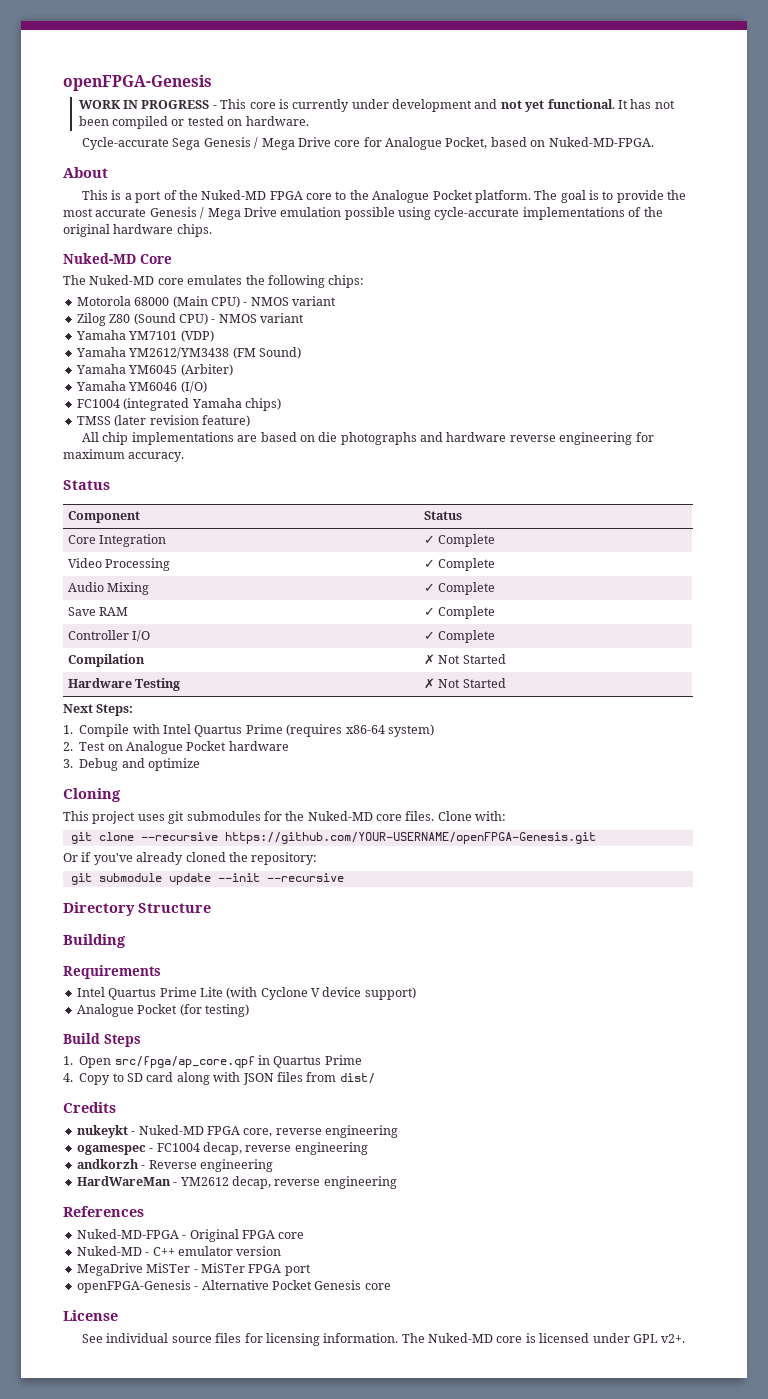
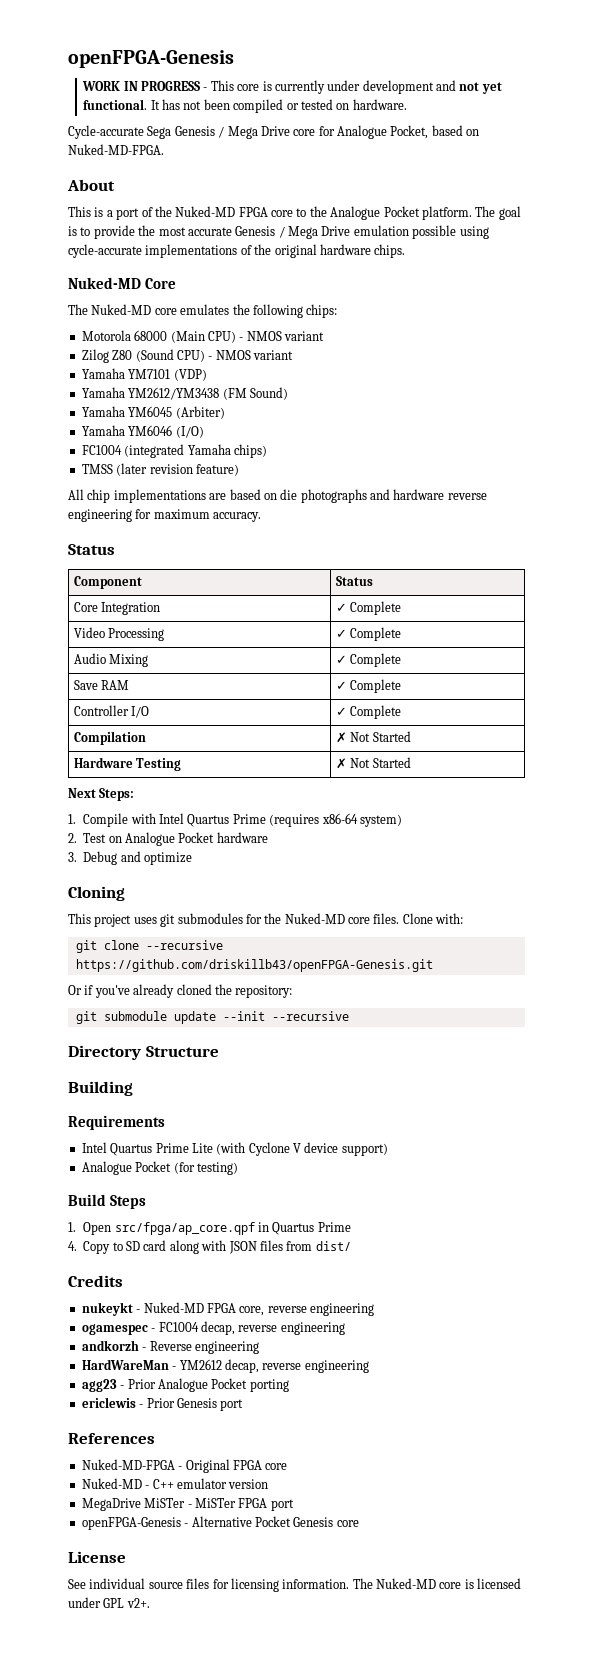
[224,832,596,844] https://github.com/YOUR-USERNAME/openFPGA-Genesis.git -> [75,959,433,972] https://github.com/driskillb43/openFPGA-Genesis.git
(397, 1182) none -> [81,1378,289,1392] [81,1397,244,1411] // agg23 - Prior Analogue Pocket porting // ericlewis - Prior Genesis port

